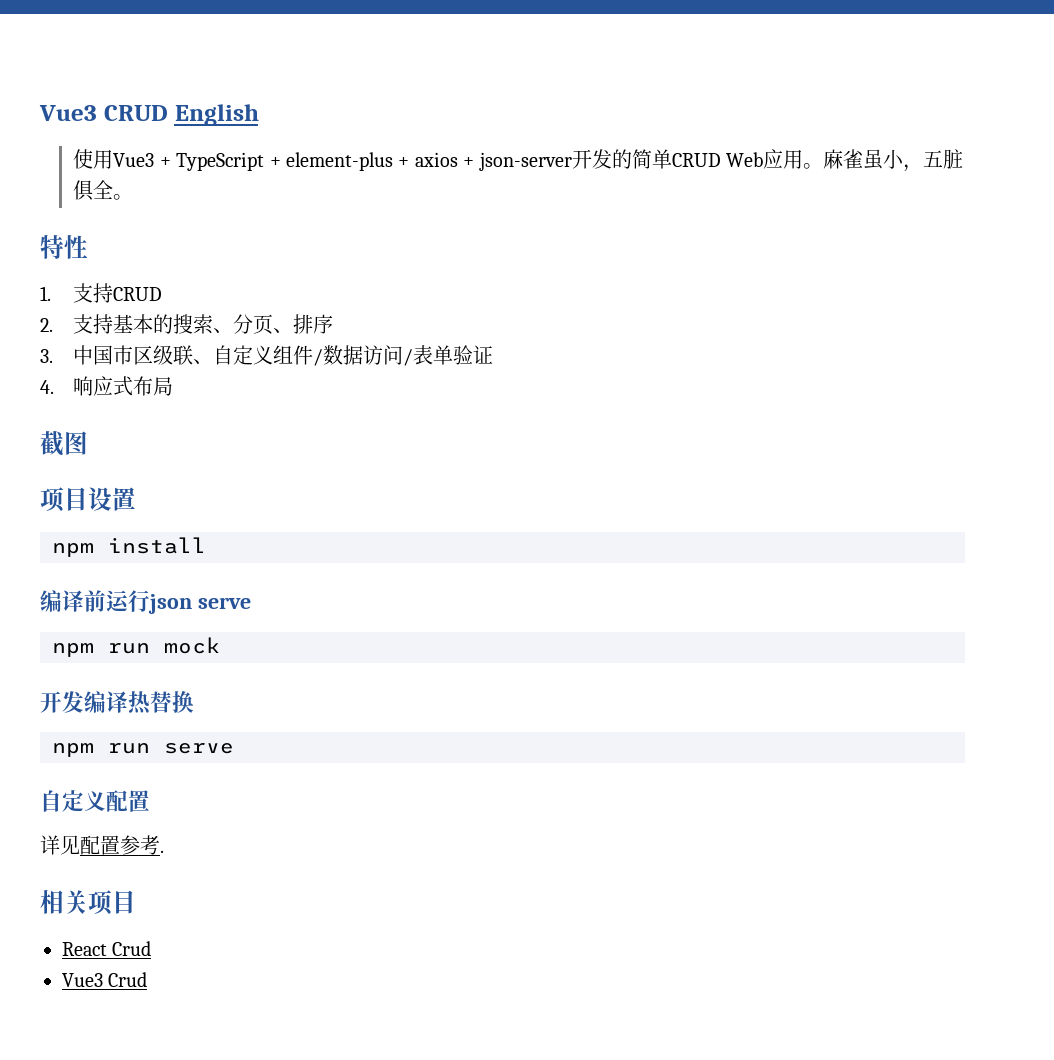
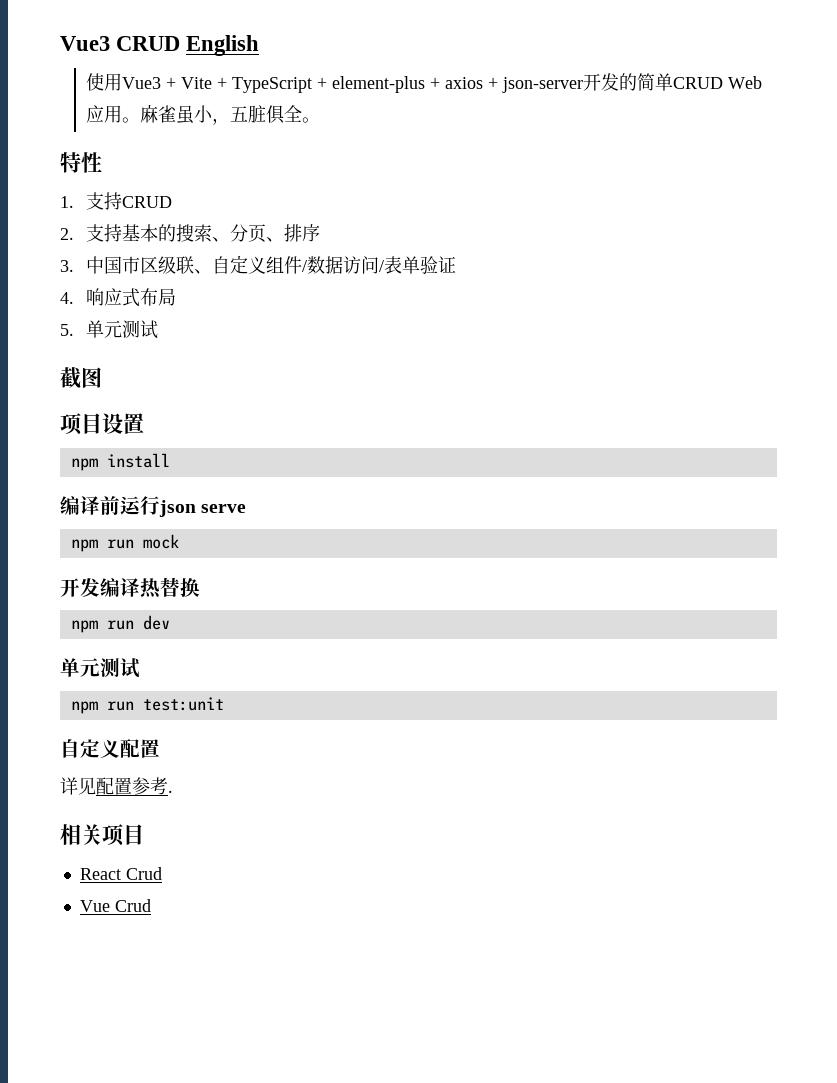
(171, 162) none -> [181,77,228,89] Vite +
(174, 386) none -> [60,320,159,339] // 5.单元测试
[164,743,234,754] serve -> [142,615,170,630] [60,658,140,678] [70,697,224,714] dev // 单元测试 // npm run test:unit
[62,973,103,987] Vue3 -> [79,900,110,912] Vue

